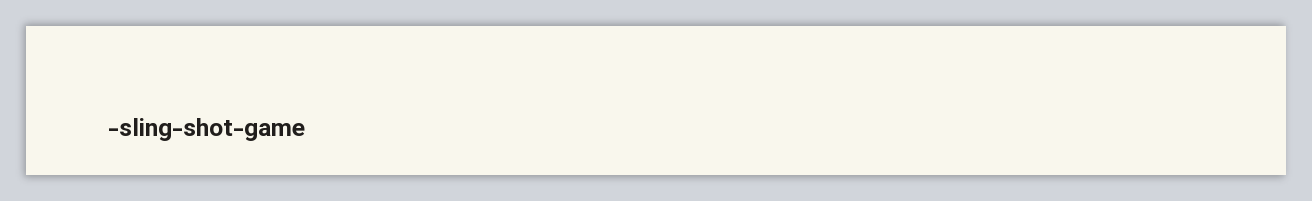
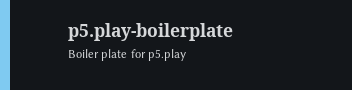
[108,118,305,141] -sling-shot-game -> [68,23,233,41] [68,49,187,61] p5.play-boilerplate // Boiler plate for p5.play

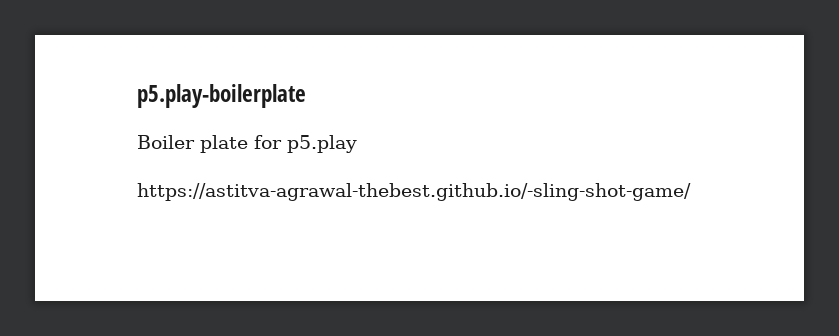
(187, 55) none -> [137,183,691,201] // https://astitva-agrawal-thebest.github.io/-sling-shot-game/

